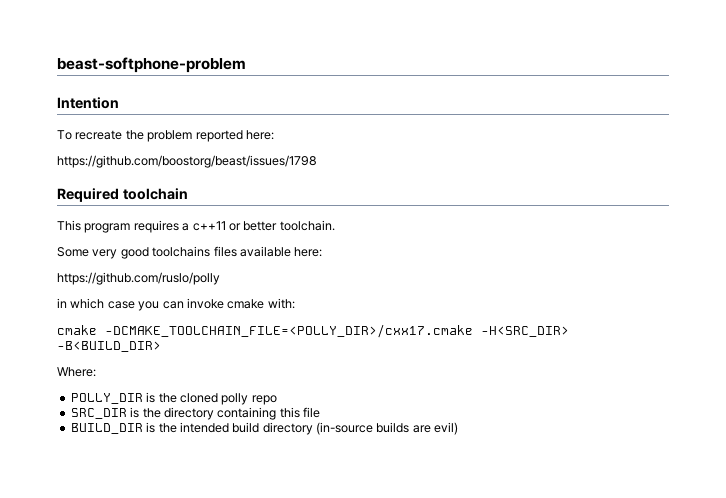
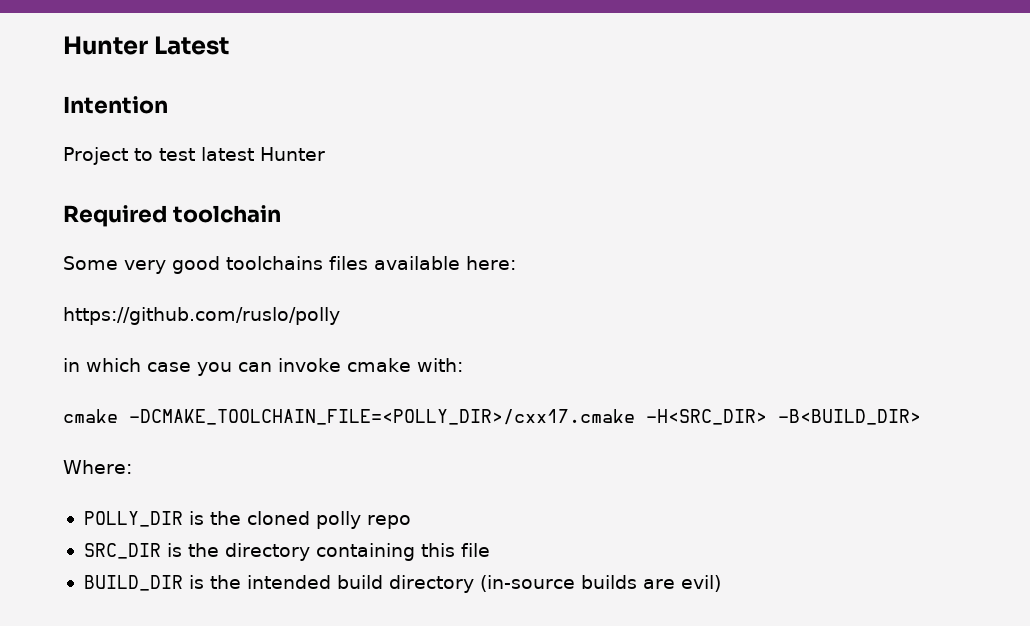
[57,57,246,73] beast-softphone-problem -> [63,36,230,55] Hunter Latest
[57,130,274,142] [57,155,317,168] [57,188,188,202] [57,220,335,233] To recreate the problem reported here: // https://github.com/boostorg/beast/issues/1798 // Required toolchain // This program requires a c++11 or better toolchain. -> [63,147,325,165] [63,205,281,227] Project to test latest Hunter // Required toolchain

